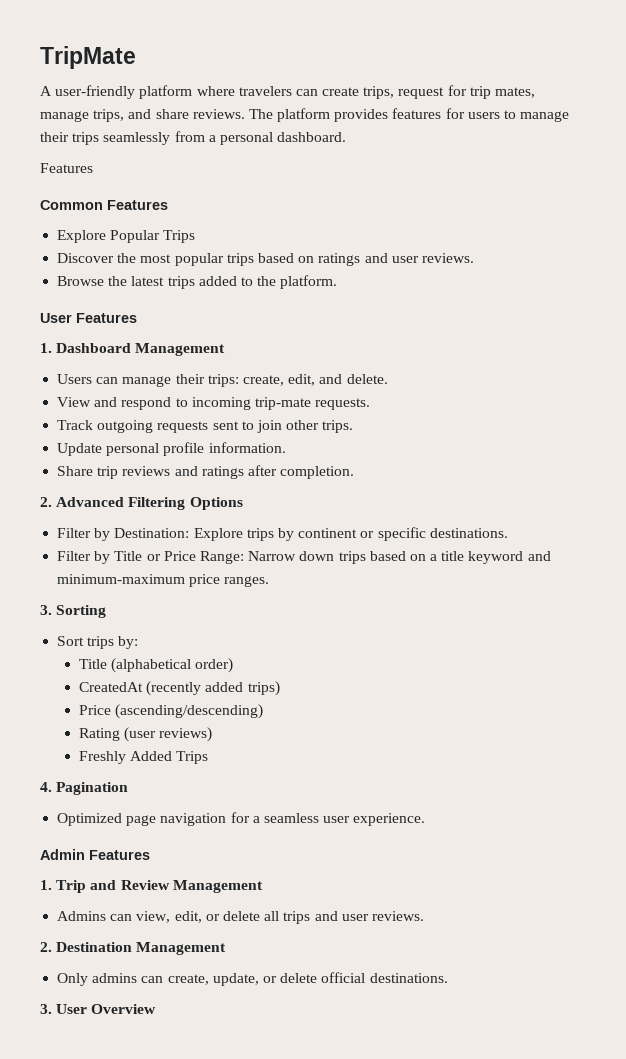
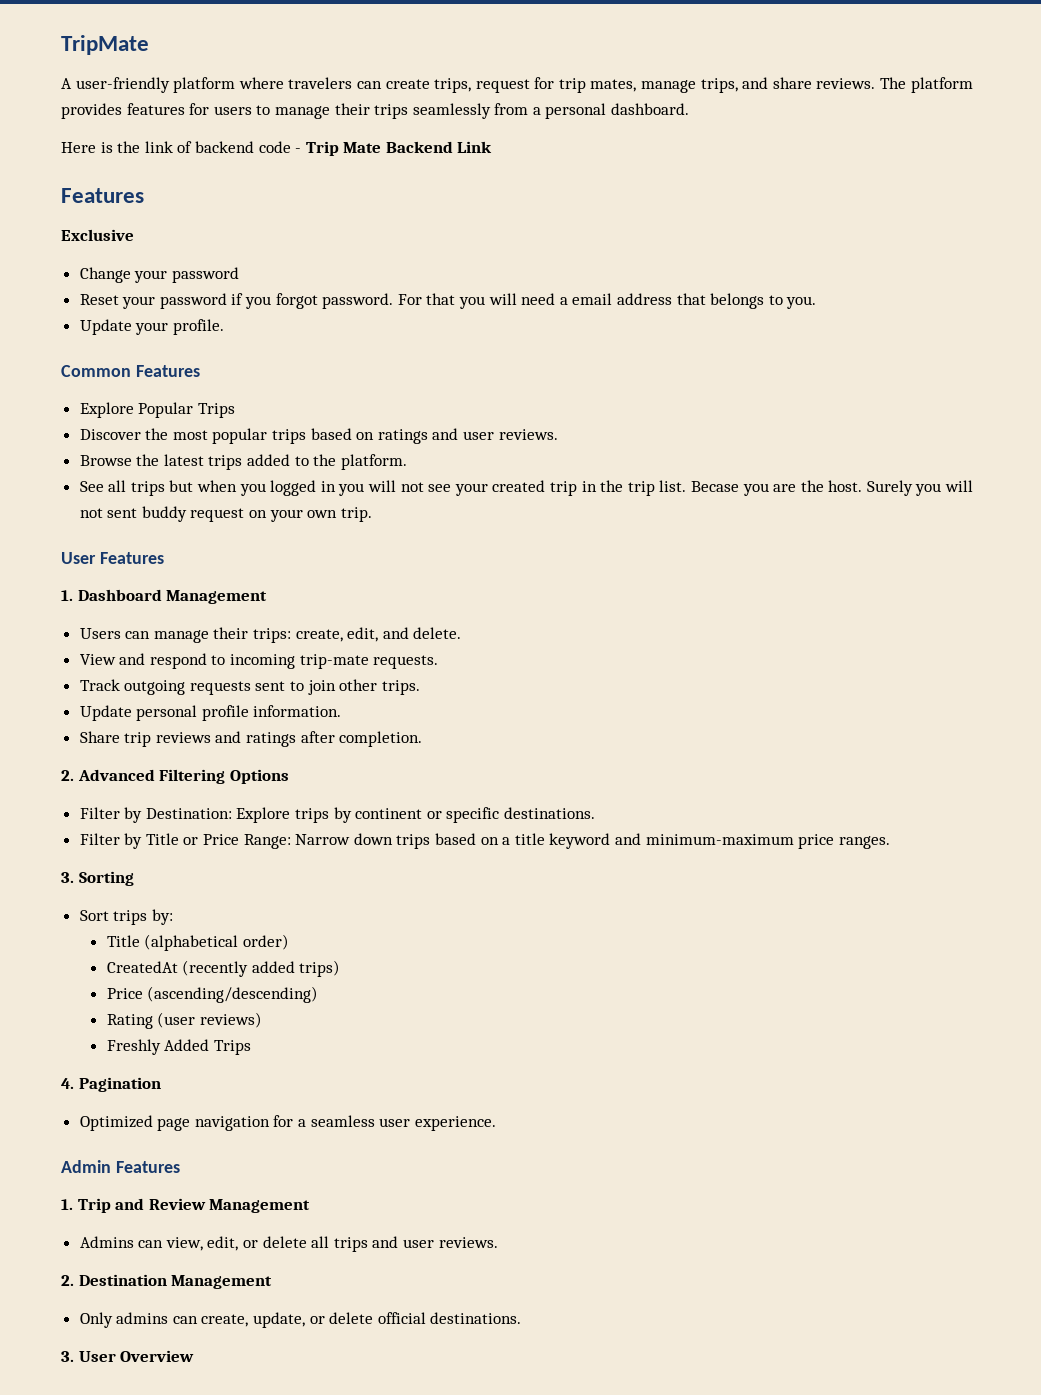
[40,163,93,173] Features -> [61,141,493,156] [61,188,144,203] [61,229,134,241] [79,267,239,283] [79,293,817,309] [79,319,224,335] Here is the link of backend code - Trip Mate Backend Link // Features // Exclusive // Change your password // Reset your password if you forgot password. For that you will need a email address that belongs to you. // Update your profile.
(338, 282) none -> [79,480,974,496] [79,506,372,522] // See all trips but when you logged in you will not see your created trip in the trip list. Becase you are the host. Surely you will not sent buddy request on your own trip.

